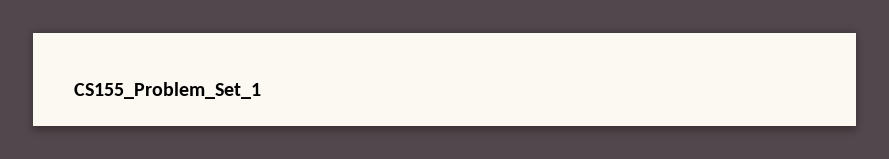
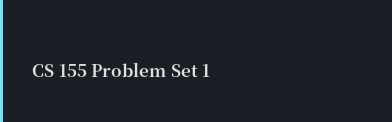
[74,82,261,99] CS155_Problem_Set_1 -> [32,62,211,77] CS 155 Problem Set 1

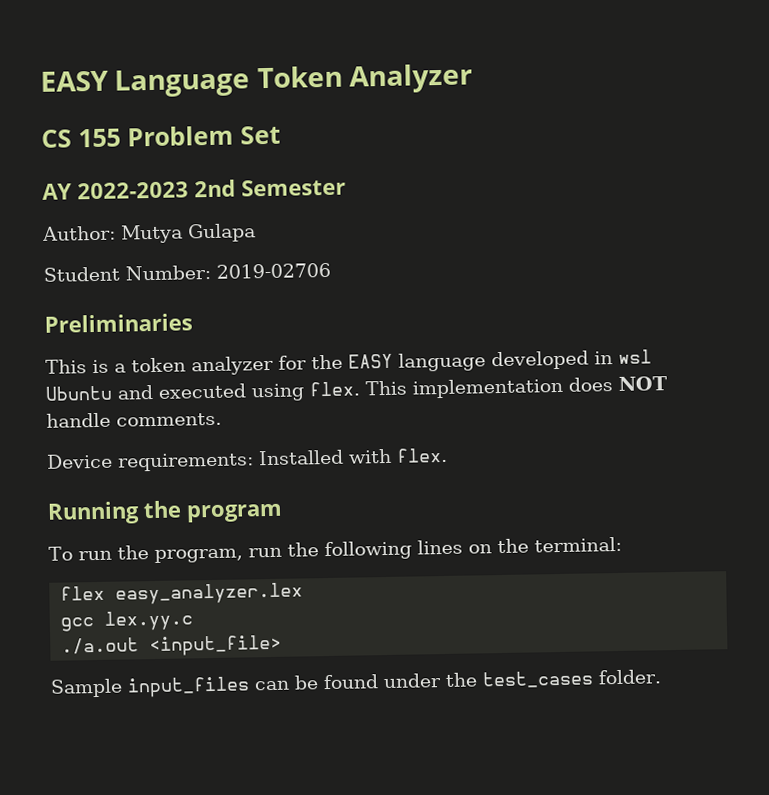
(32, 70) none -> [40,63,474,98] EASY Language Token Analyzer //
[202,64,211,77] 1 -> [42,178,346,200] [42,223,256,244] [43,262,331,282] [44,313,193,333] [45,349,652,376] [45,376,667,402] [46,412,222,428] [46,447,448,472] [47,500,283,525] [48,536,622,564] [60,582,304,605] [60,610,194,632] [61,634,283,657] [50,669,661,698] // AY 2022-2023 2nd Semester // Author: Mutya Gulapa // Student Number: 2019-02706 // Preliminaries // This is a token analyzer for the EASY language developed in wsl Ubuntu and executed using flex. This implementation does NOT handle comments. // Device requirements: Installed with flex. // Running the program // To run the program, run the following lines on the terminal: // flex easy_analyzer.lex // gcc lex.yy.c // ./a.out <input_file> // Sample input_files can be found under the test_cases folder.

